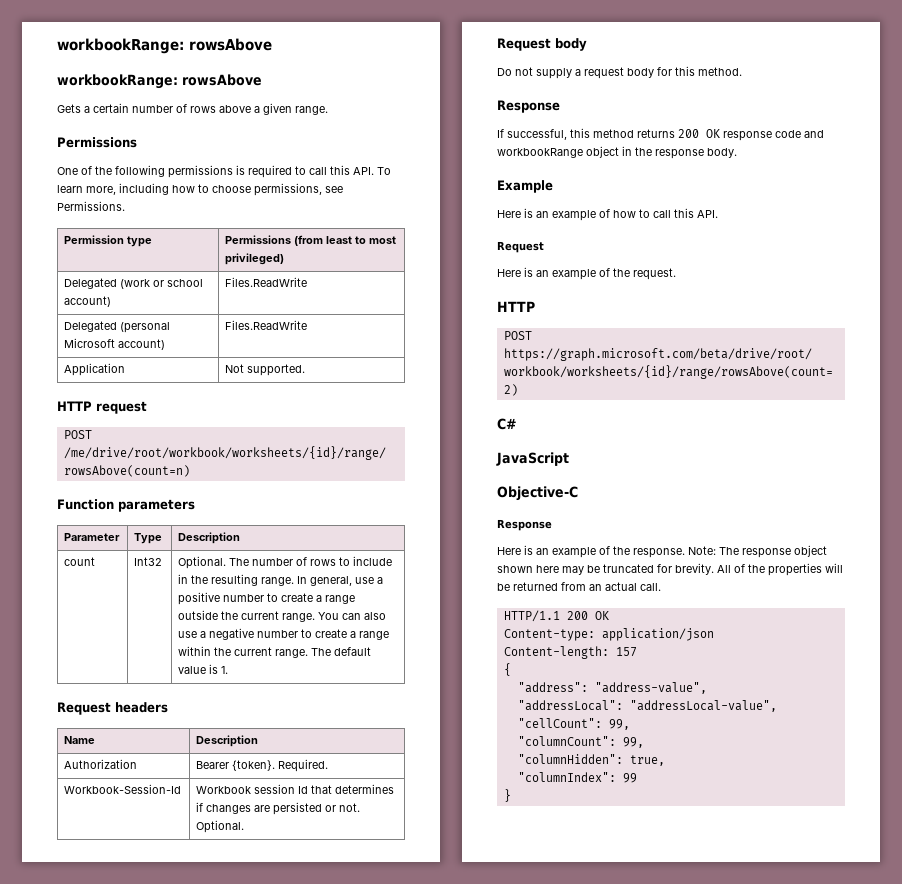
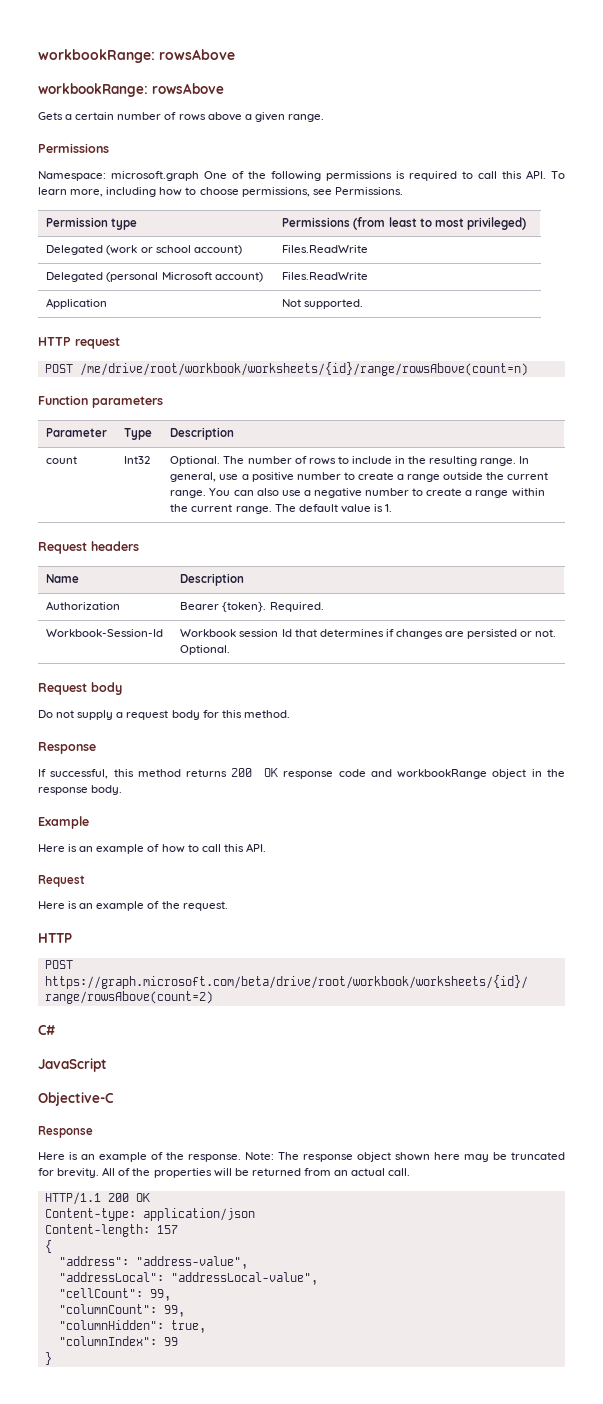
(137, 142) none -> [38,171,199,181] Namespace: microsoft.graph

